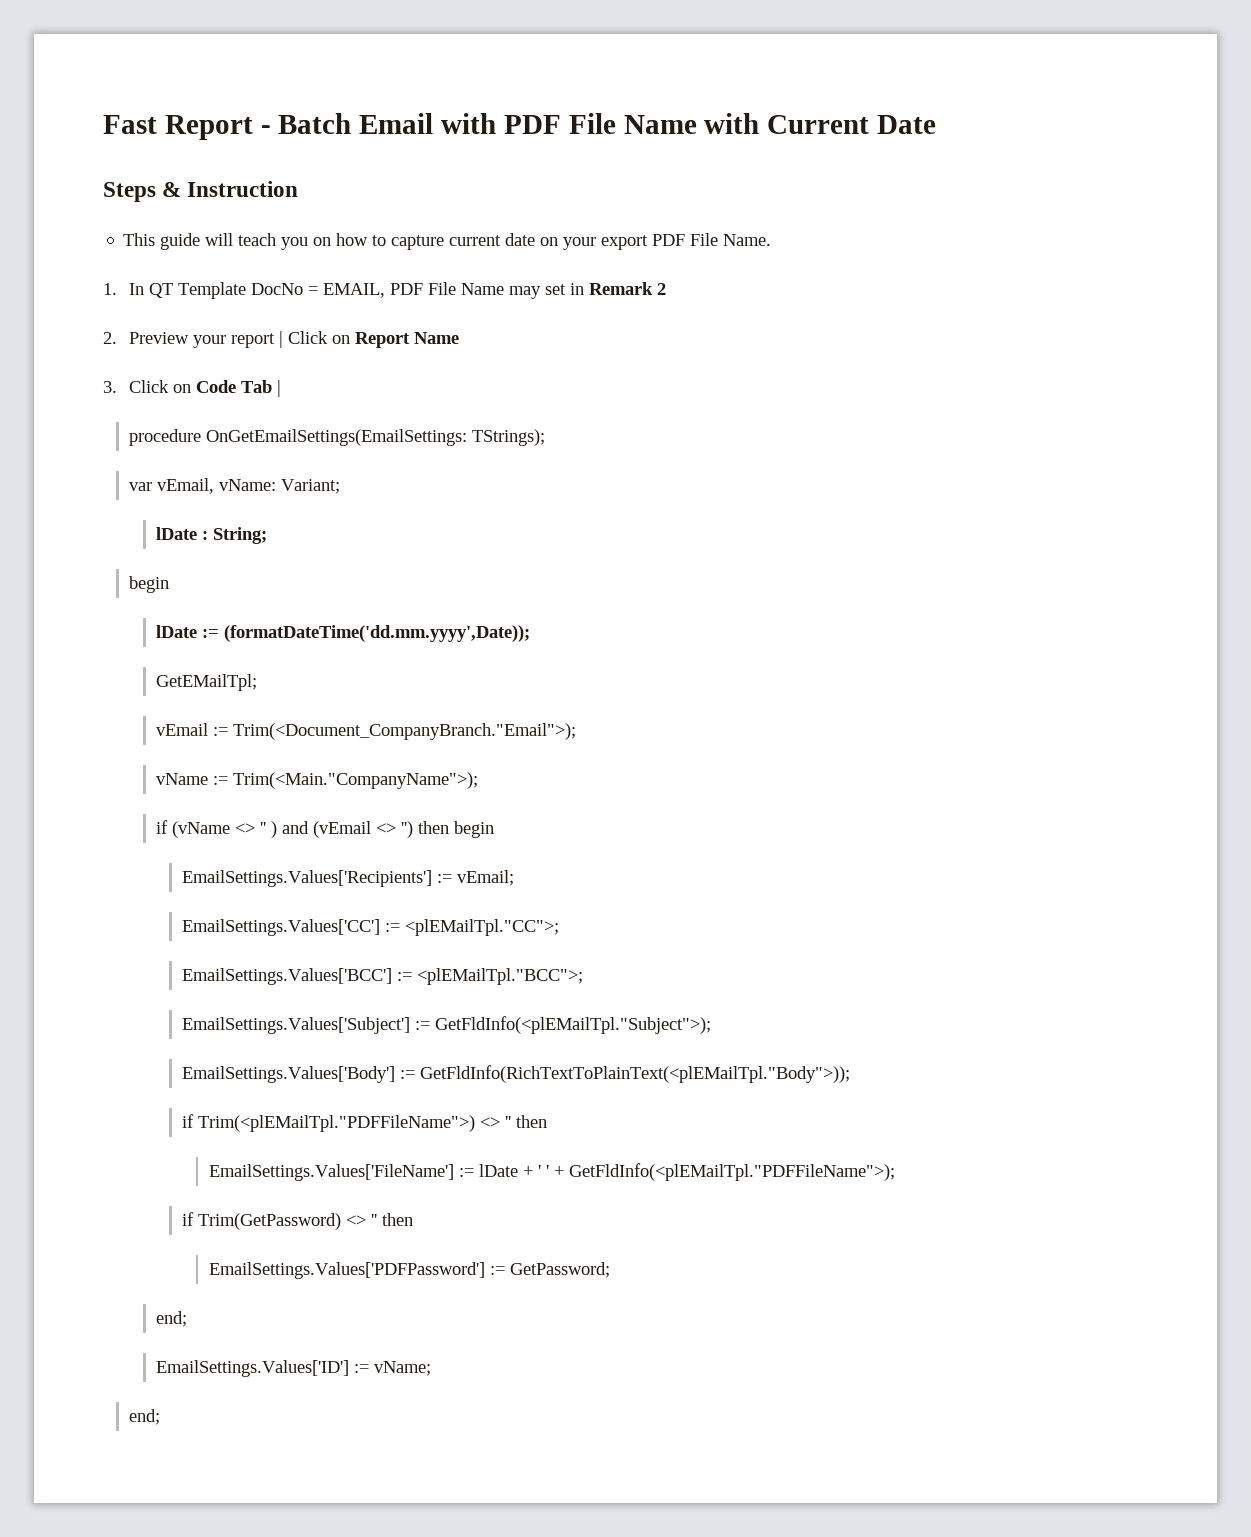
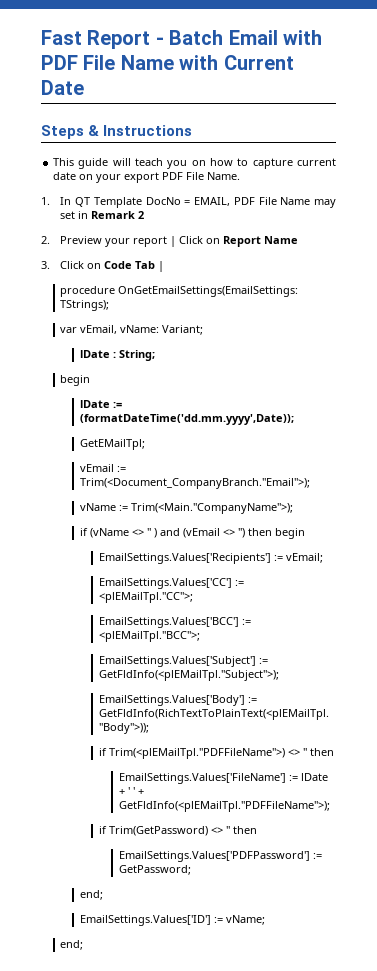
[187,181,299,197] Instruction -> [103,125,193,136] Instructions

